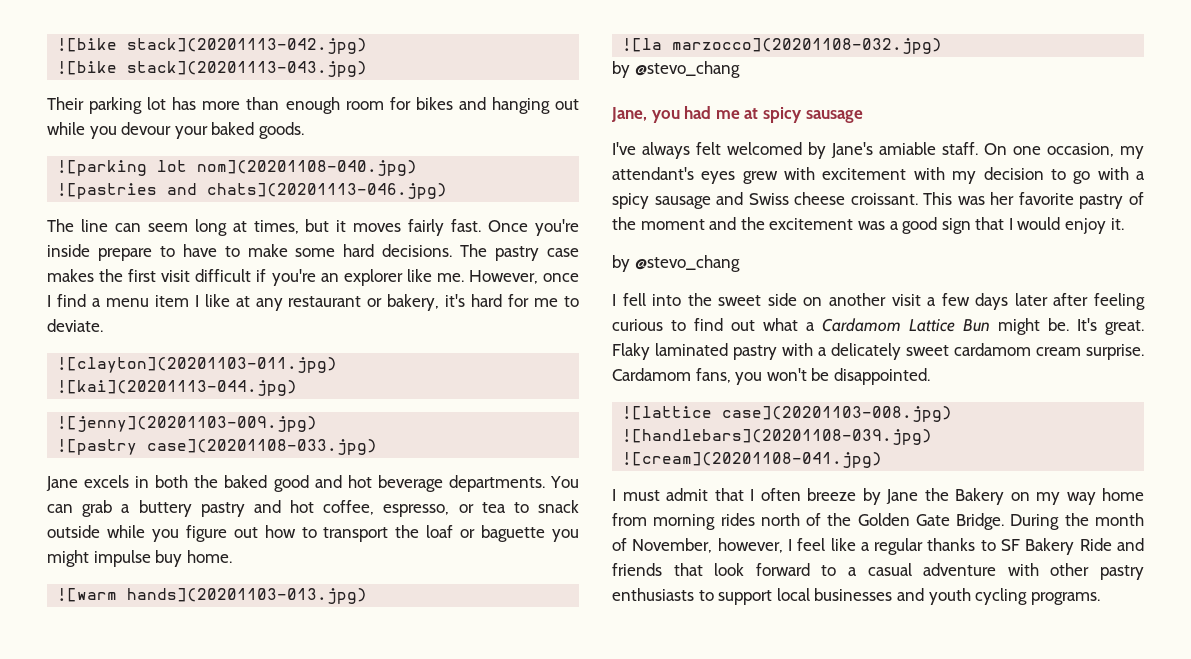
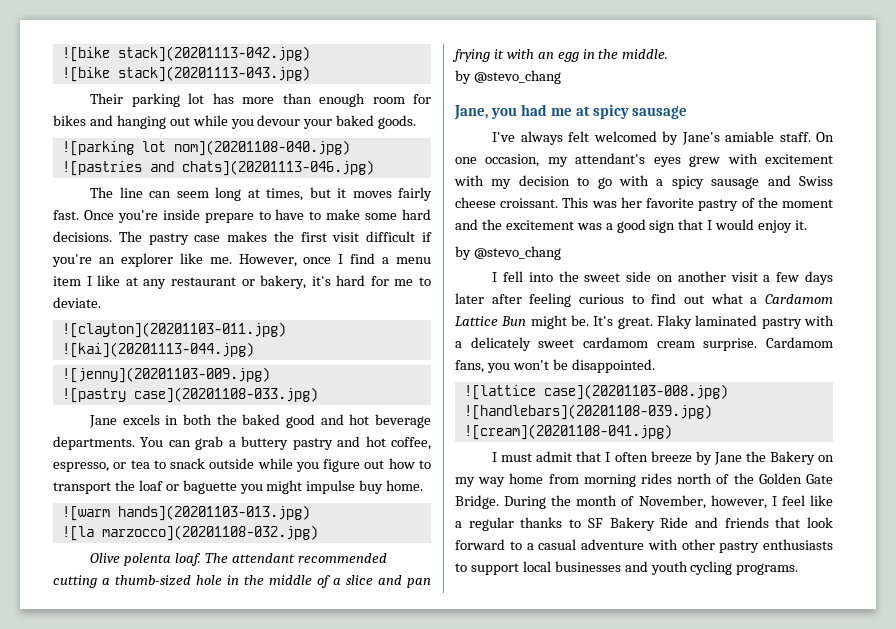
(943, 46) none -> [90,553,387,566] [53,575,431,588] [452,49,669,62] // Olive polenta loaf. The attendant recommended cutting a thumb-sized hole in the middle of a slice and pan frying it with an egg in the middle.

